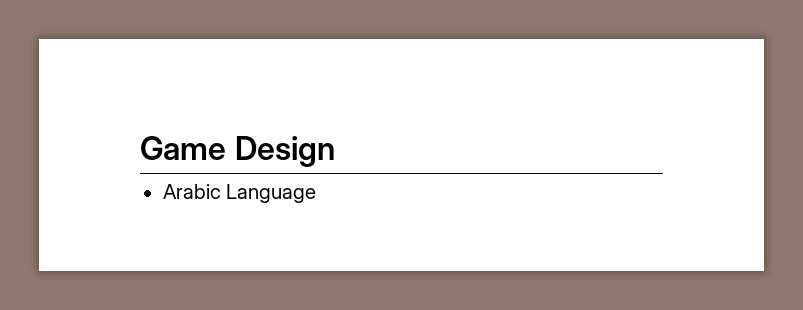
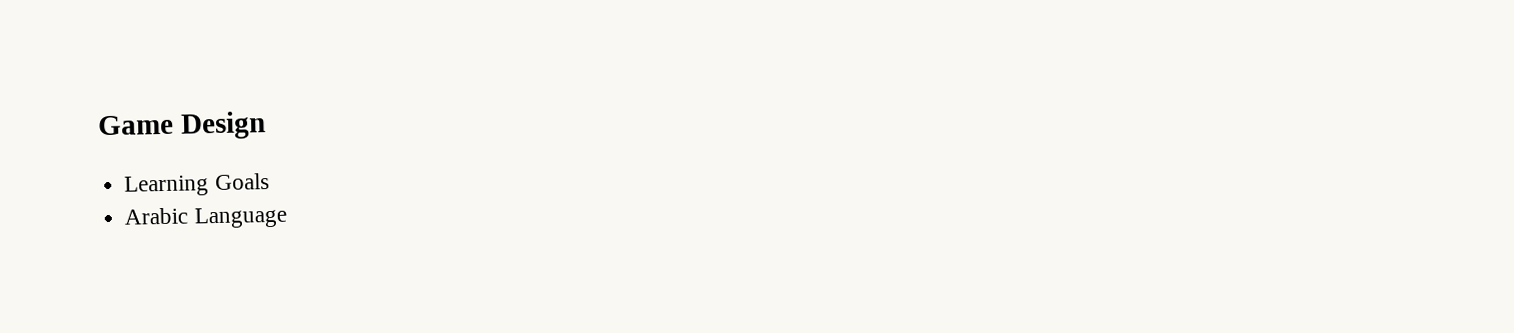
(335, 151) none -> [124,173,270,197] // Learning Goals

